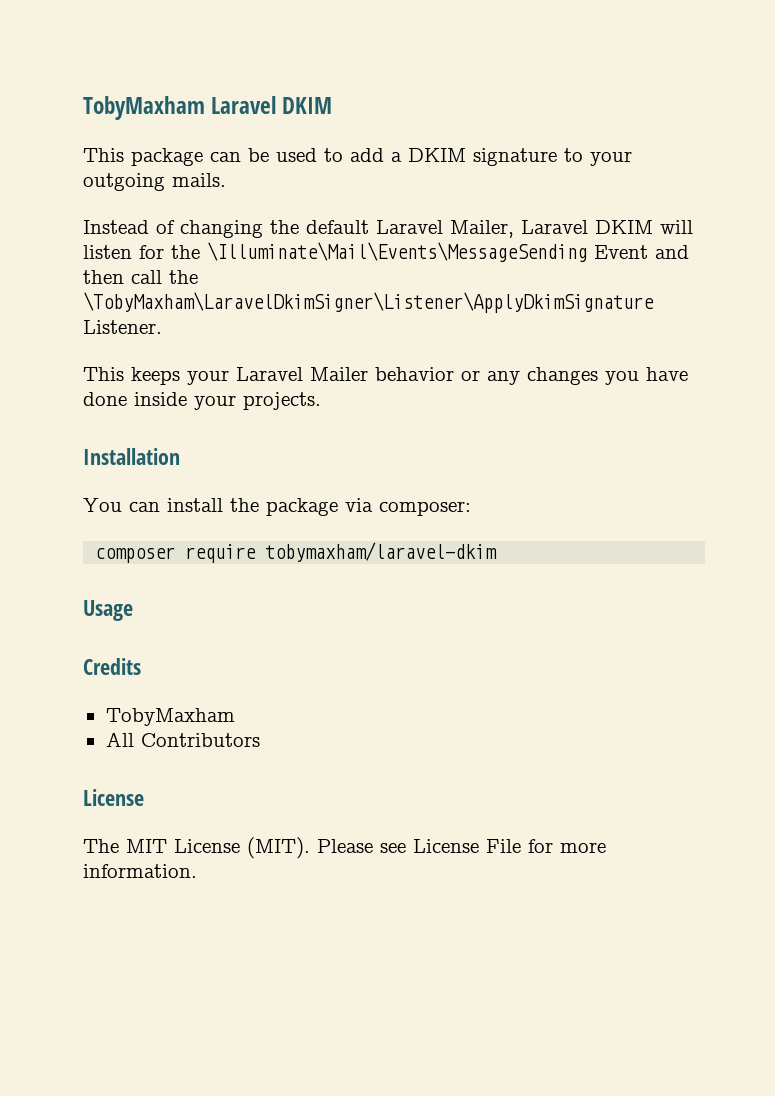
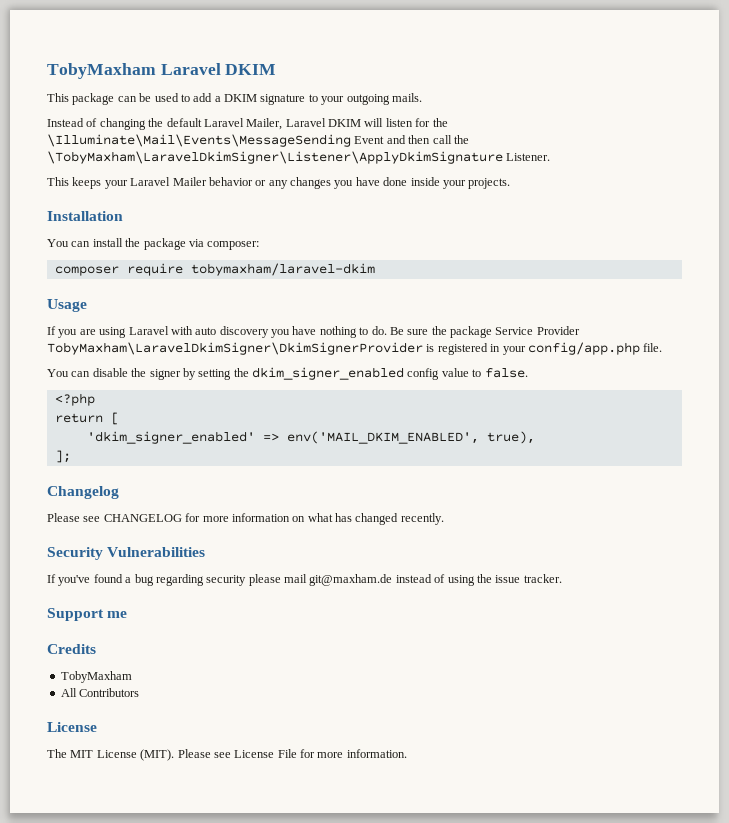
(133, 610) none -> [47,326,580,338] [47,342,663,355] [47,367,528,380] [54,393,95,406] [54,412,119,425] [86,431,535,444] [54,450,71,463] [47,486,119,499] [47,513,444,525] [47,547,206,560] [47,574,562,586] [47,608,128,621] // If you are using Laravel with auto discovery you have nothing to do. Be sure the package Service Provider TobyMaxham\LaravelDkimSigner\DkimSignerProvider is registered in your config/app.php file. // You can disable the signer by setting the dkim_signer_enabled config value to false. // <?php // return [ // 'dkim_signer_enabled' => env('MAIL_DKIM_ENABLED', true), // ]; // Changelog // Please see CHANGELOG for more information on what has changed recently. // Security Vulnerabilities // If you've found a bug regarding security please mail git@maxham.de instead of using the issue tracker. // Support me

